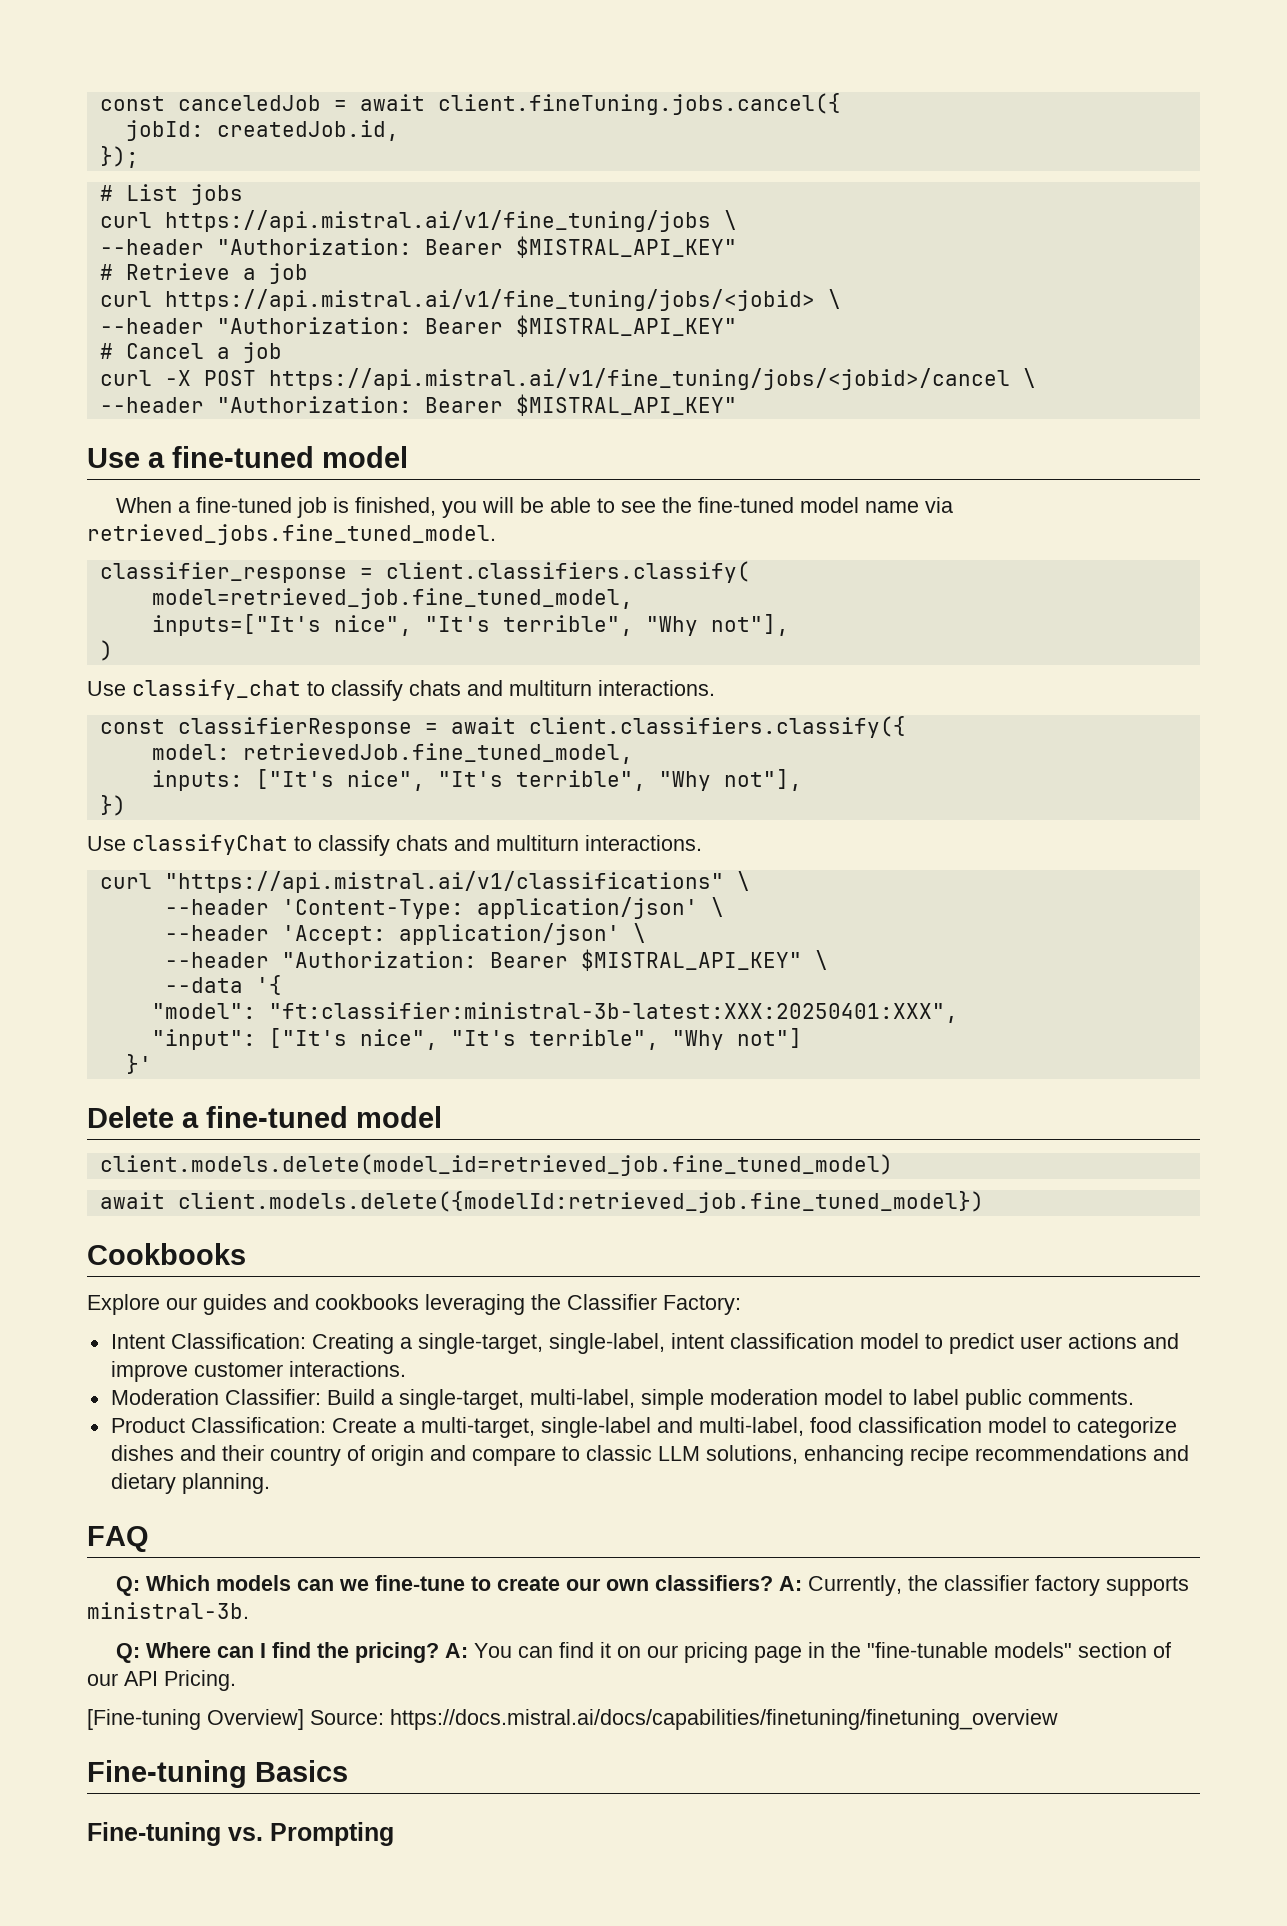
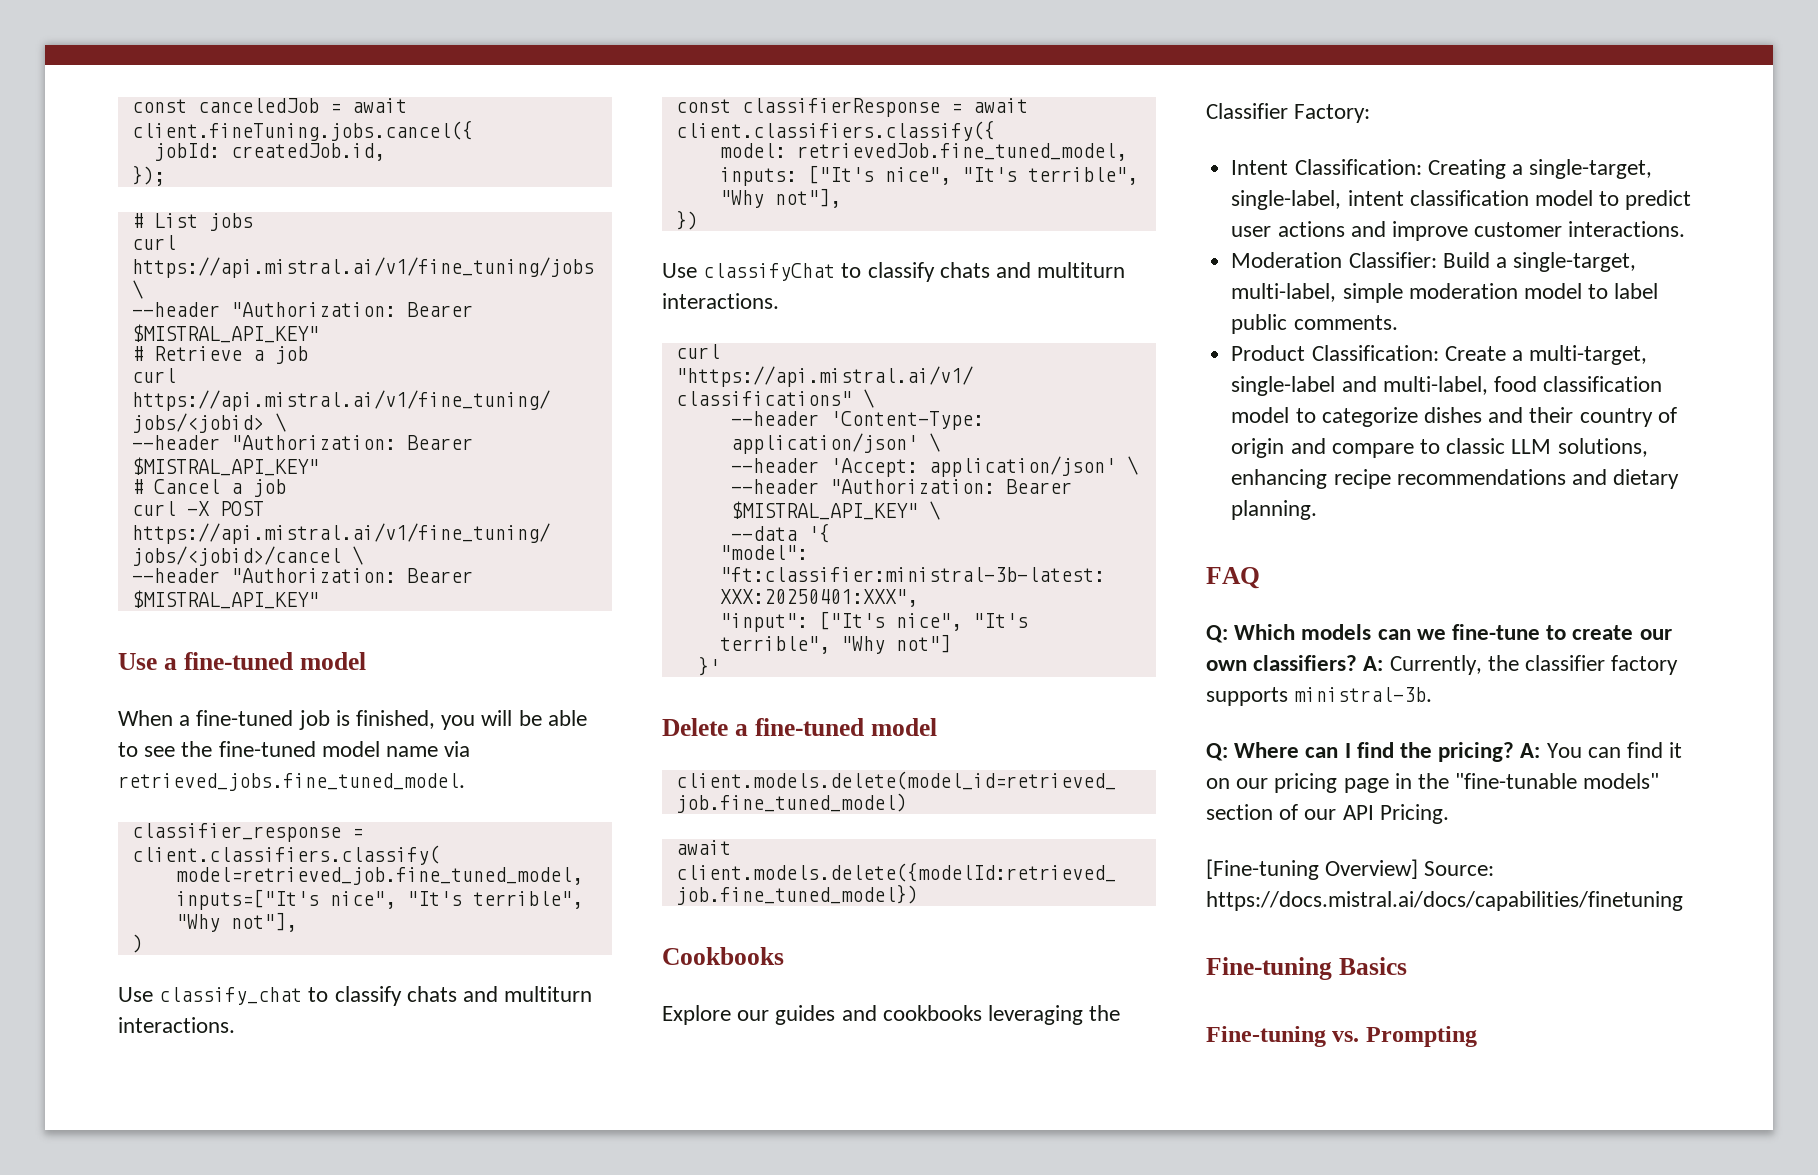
[390,1709,1058,1730] https://docs.mistral.ai/docs/capabilities/finetuning/finetuning_overview -> [1206,891,1683,911] https://docs.mistral.ai/docs/capabilities/finetuning

